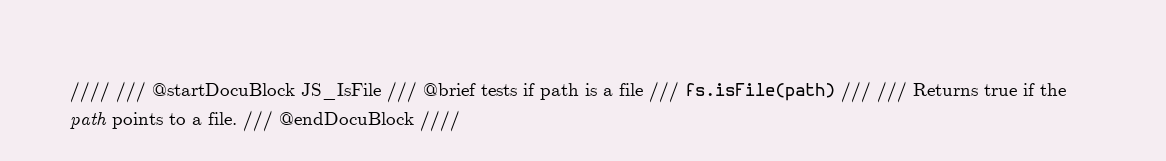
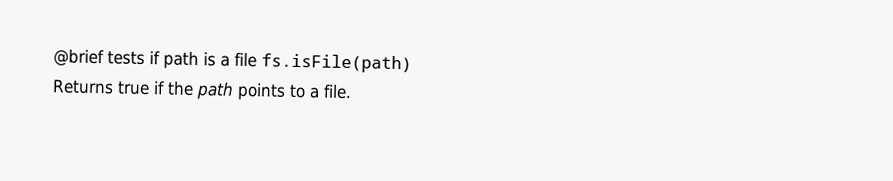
[70,81,417,103] //// /// @startDocuBlock JS_IsFile /// -> (53, 58) none
[649,81,679,103] /// -> (257, 60) none
[841,81,907,103] /// /// -> (412, 63) //
[243,110,460,132] /// @endDocuBlock //// -> (352, 92) none

